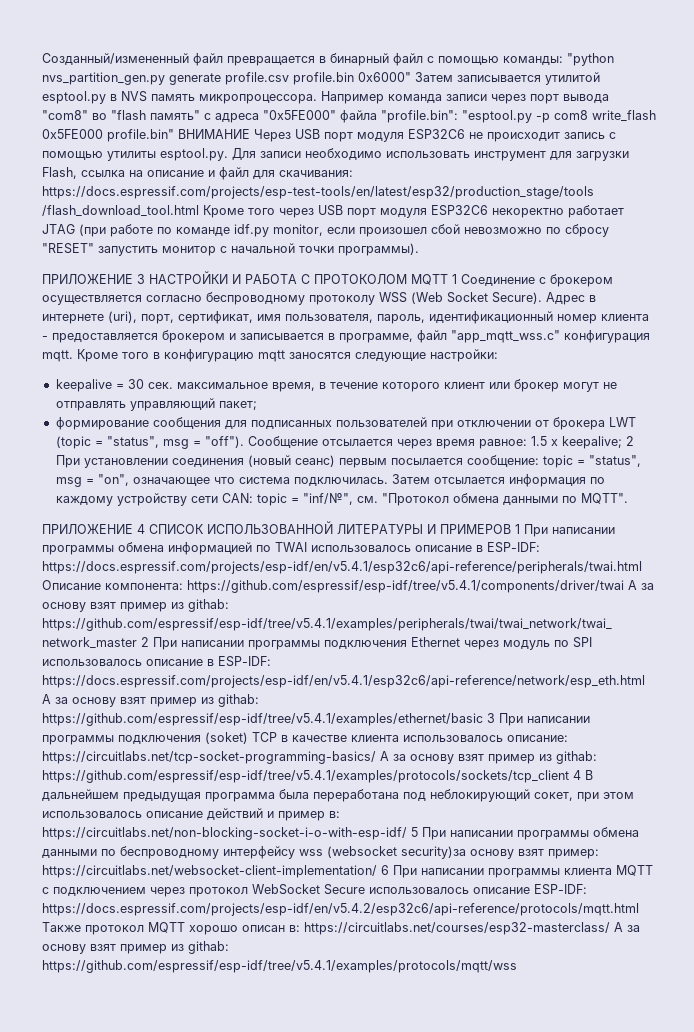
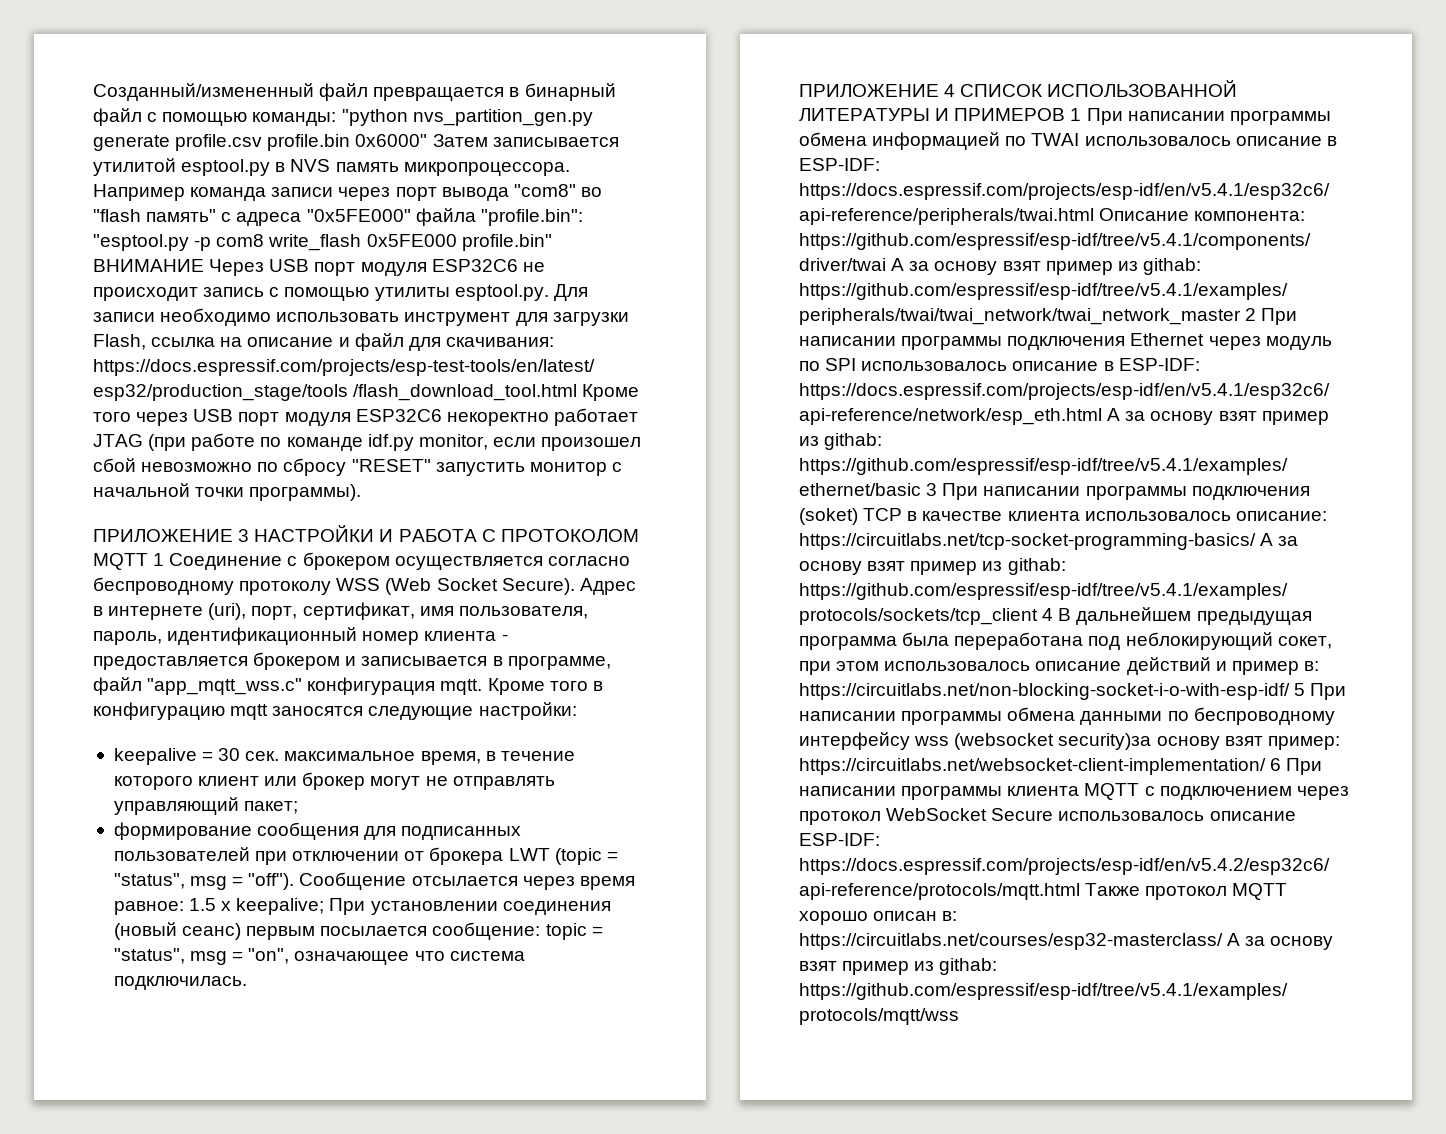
[625,436,634,446] 2 -> (325, 906) none
[391,474,605,487] [55,493,628,506] Затем отсылается информация по каждому устройству сети CAN: topic = "inf/№", см. "Протокол обмена данными по MQTT". -> (247, 983) none

